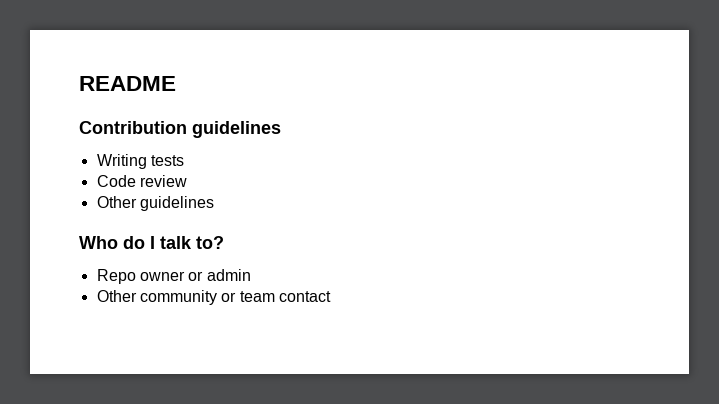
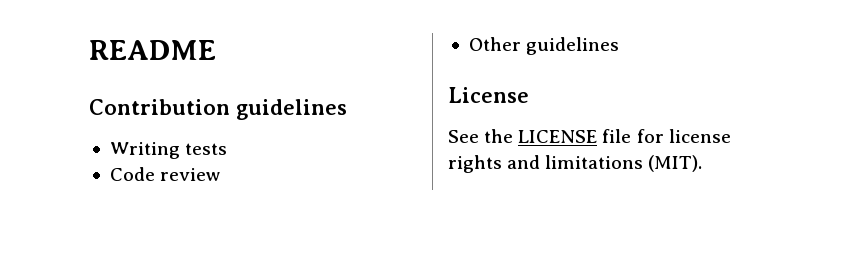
[79,236,224,249] [96,269,251,284] [96,290,331,305] Who do I talk to? // Repo owner or admin // Other community or team contact -> [448,87,529,103] [448,129,731,143] [448,155,703,173] License // See the LICENSE file for license rights and limitations (MIT).

